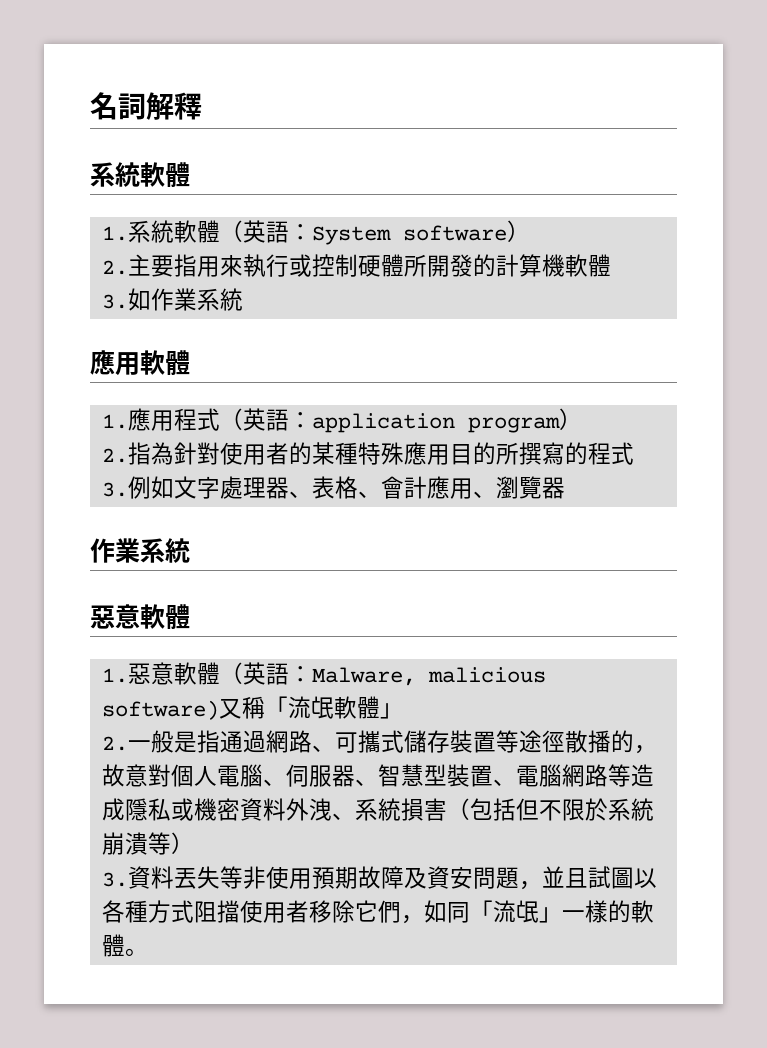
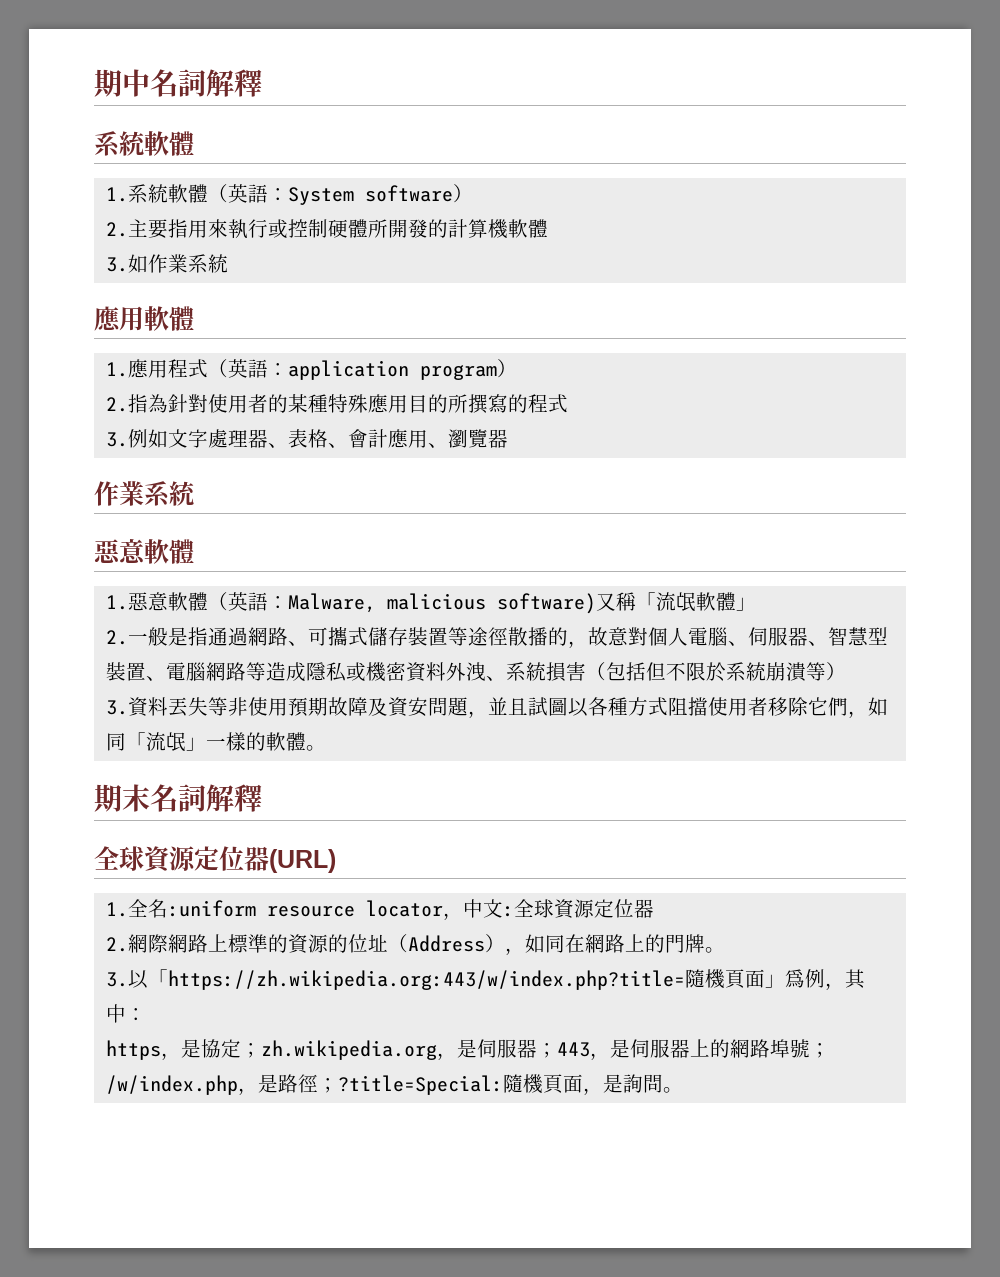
(90, 106) none -> [94,69,150,97] 期中
(148, 952) none -> [94,784,262,812] [94,846,336,873] [106,899,654,920] [106,934,725,955] [106,969,866,990] [106,1004,146,1023] [106,1039,830,1060] [106,1074,683,1095] // 期末名詞解釋 // 全球資源定位器(URL) // 1.全名:uniform resource locator，中文:全球資源定位器 // 2.網際網路上標準的資源的位址（Address），如同在網路上的門牌。 // 3.以「https://zh.wikipedia.org:443/w/index.php?title=隨機頁面」爲例，其中： // https，是協定；zh.wikipedia.org，是伺服器；443，是伺服器上的網路埠號；/w/index.php，是路徑；?title=Special:隨機頁面，是詢問。

